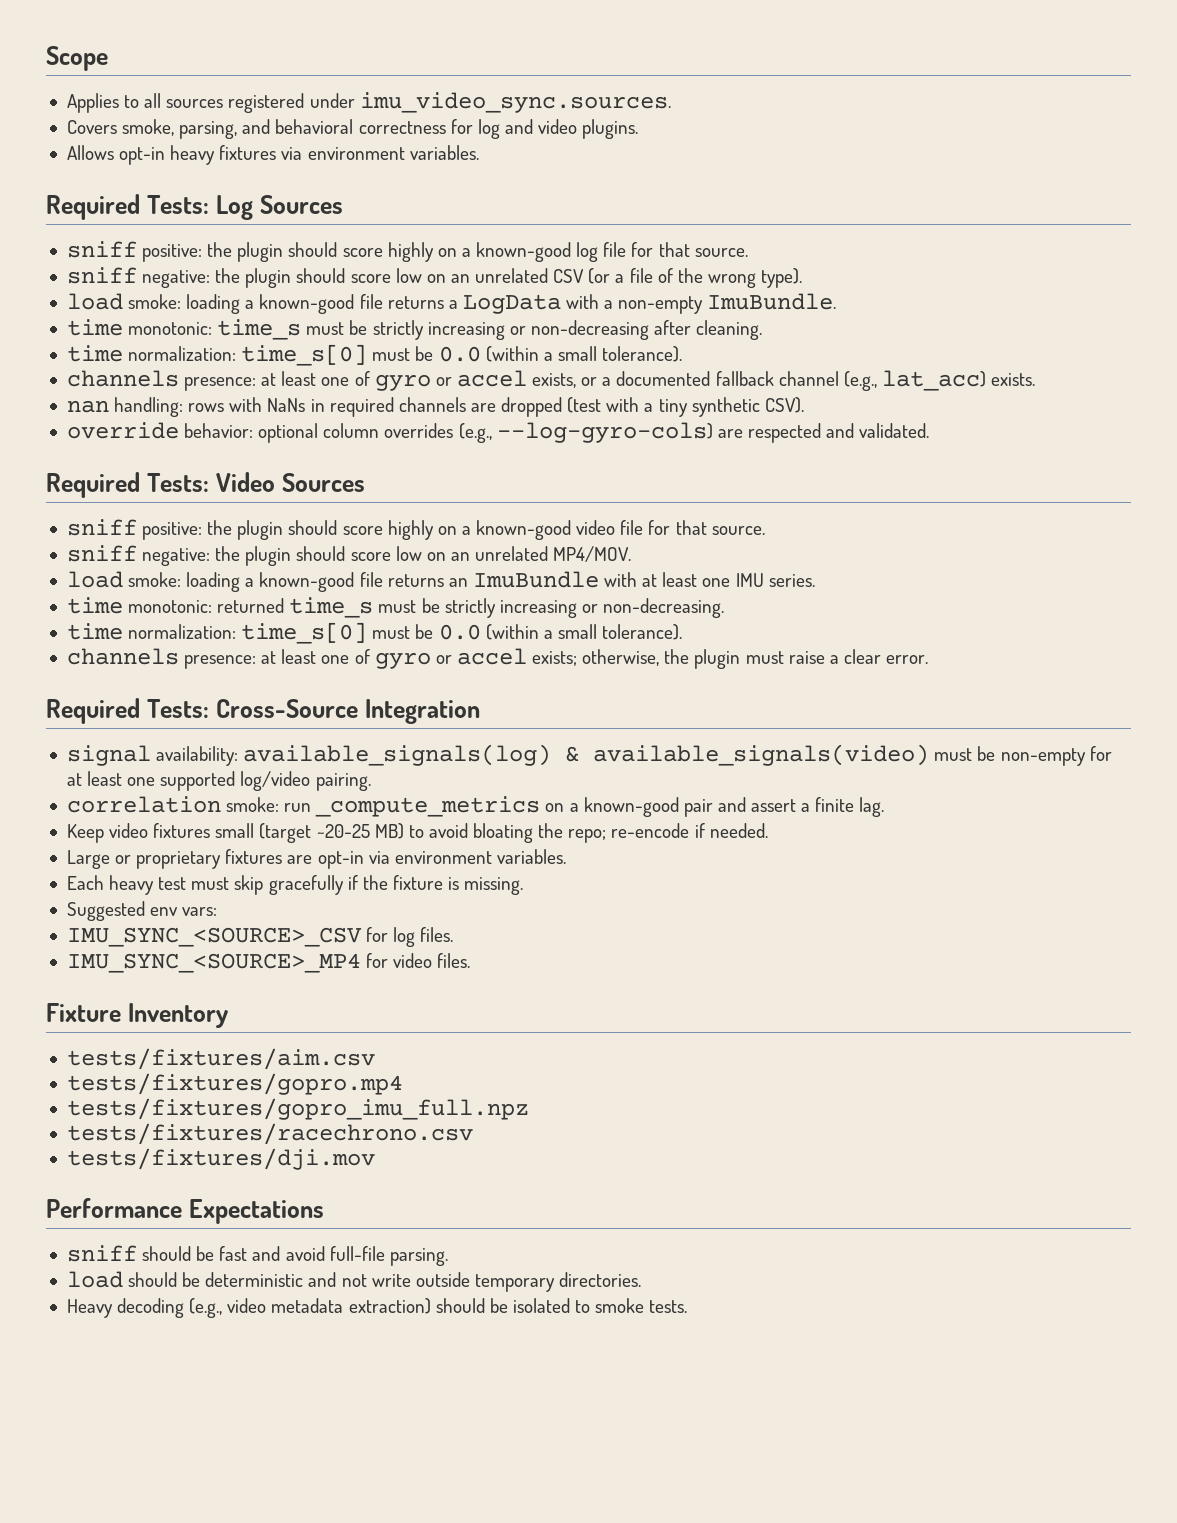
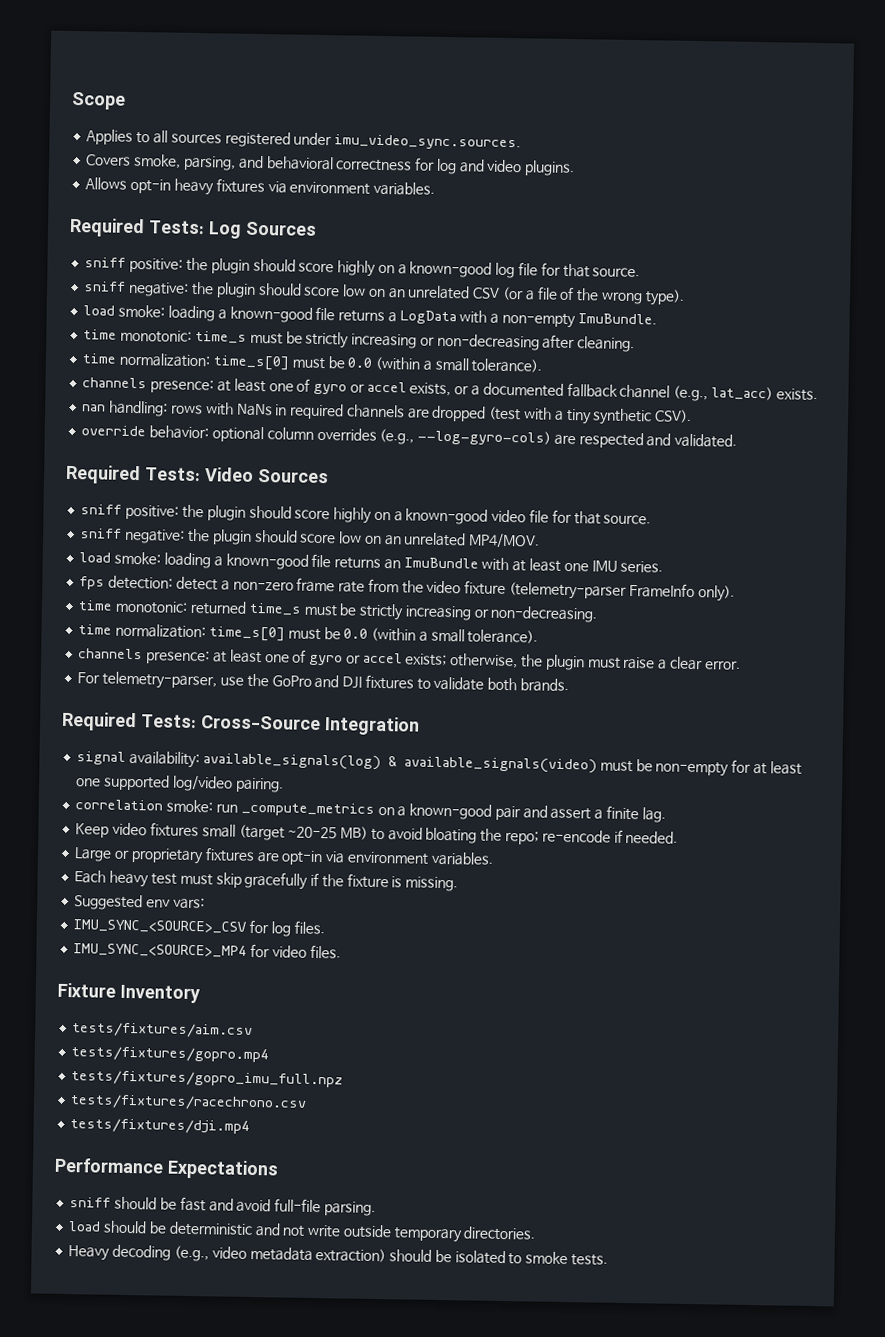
(815, 580) none -> [79,575,735,602] // fps detection: detect a non-zero frame rate from the video fixture (telemetry-parser FrameInfo only).
(929, 659) none -> [77,671,569,693] // For telemetry-parser, use the GoPro and DJI fixtures to validate both brands.
[66,1148,375,1170] tests/fixtures/dji.mov -> [70,1118,251,1134] tests/fixtures/dji.mp4

